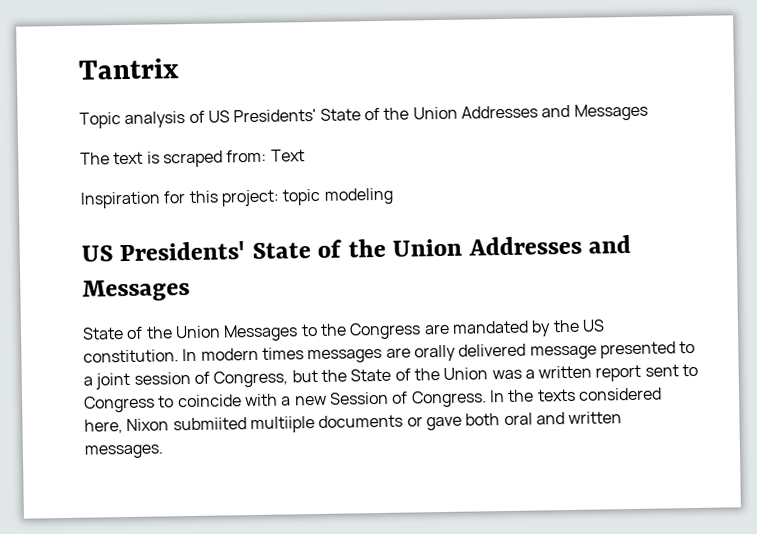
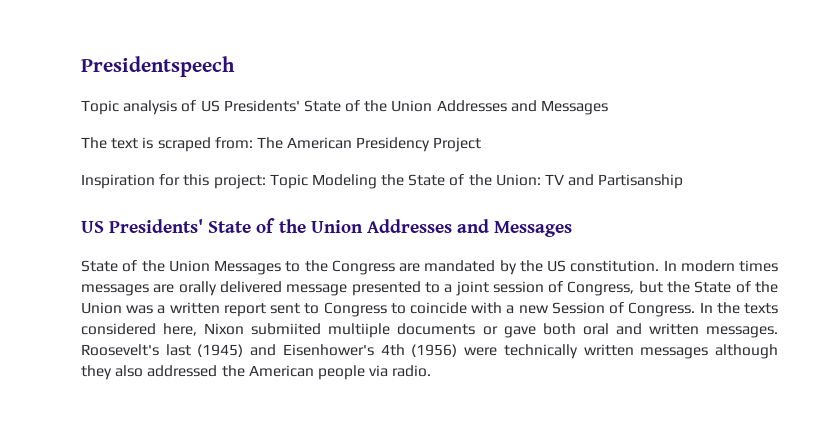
[78,58,179,80] Tantrix -> [81,56,235,77] Presidentspeech
[270,149,305,162] Text -> [256,137,482,152] The American Presidency Project
[282,187,393,206] topic modeling -> [269,174,684,189] Topic Modeling the State of the Union: TV and Partisanship
(163, 451) none -> [81,344,779,359] [81,365,432,380] Roosevelt's last (1945) and Eisenhower's 4th (1956) were technically written messages although they also addressed the American people via radio.

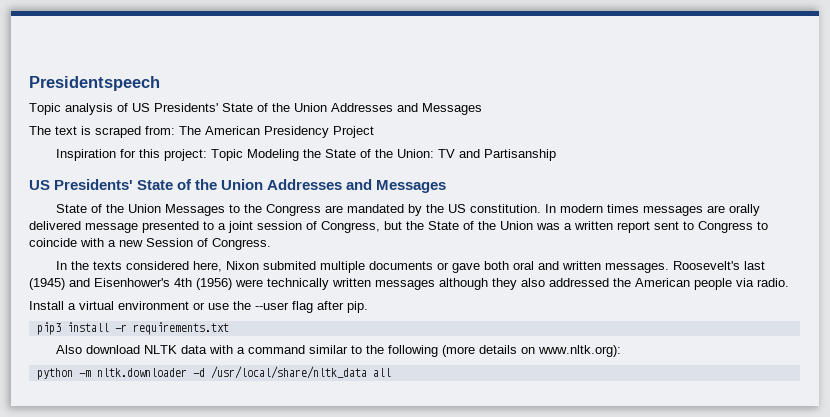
(696, 309) none -> (271, 244) //
[251,323,391,338] submiited multiiple -> [262,261,365,273] submited multiple
(432, 371) none -> [29,301,368,313] [36,322,229,335] [55,345,621,357] [36,366,391,380] // Install a virtual environment or use the --user flag after pip. // pip3 install -r requirements.txt // Also download NLTK data with a command similar to the following (more details on www.nltk.org): // python -m nltk.downloader -d /usr/local/share/nltk_data all

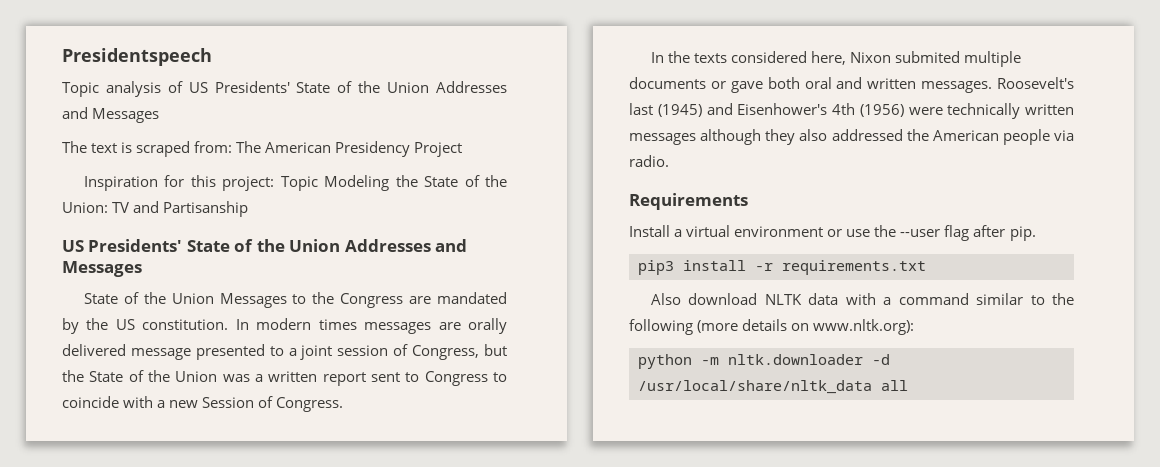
(789, 282) none -> [629,193,748,210] // Requirements

